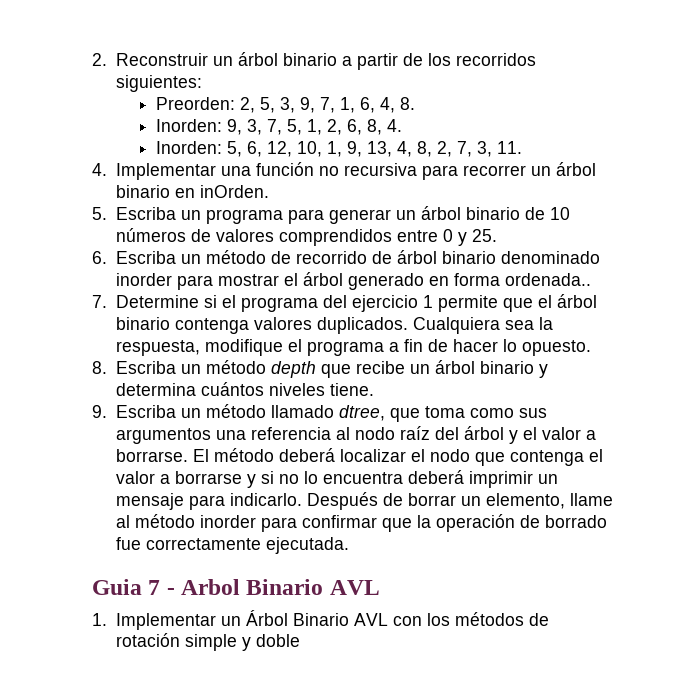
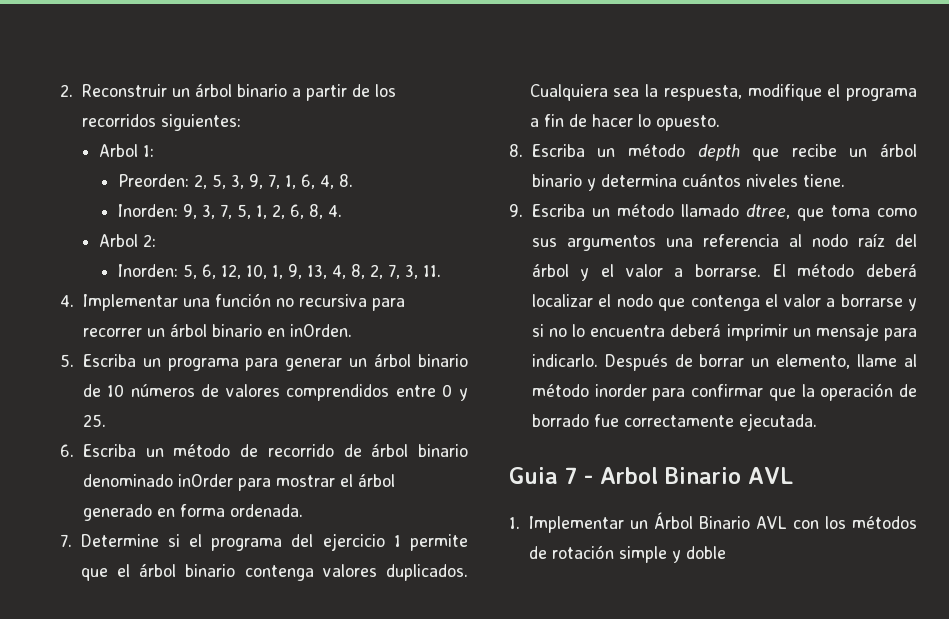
(202, 83) none -> [98,144,154,157] // Arbol 1:
(403, 125) none -> [98,234,156,247] // Arbol 2:
[115,273,172,286] inorder -> [177,474,233,487] inOrder
[504,273,591,286] ordenada.. -> [229,504,303,517] ordenada.

